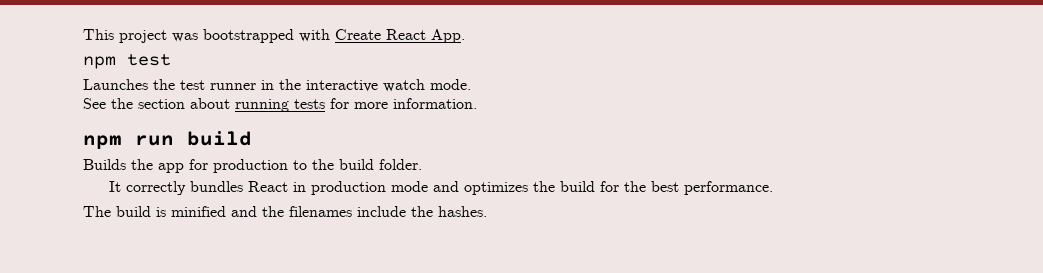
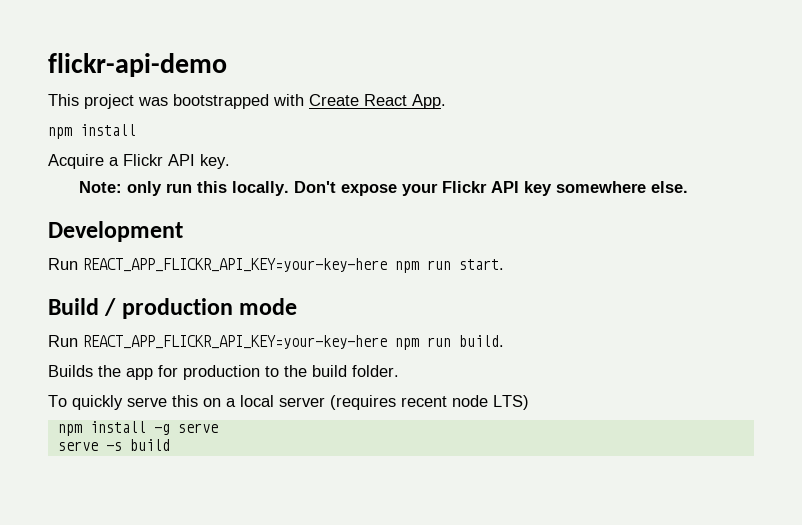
(83, 34) none -> [48,53,227,77] flickr-api-demo //
[127,54,171,66] [83,79,471,92] [83,98,477,112] [83,131,252,149] test // Launches the test runner in the interactive watch mode. // See the section about running tests for more information. // npm run build -> [80,124,136,136] [48,154,230,169] [78,181,688,196] [48,221,183,242] [48,258,504,273] [48,298,298,319] [48,335,504,350] install // Acquire a Flickr API key. // Note: only run this locally. Don't expose your Flickr API key somewhere else. // Development // Run REACT_APP_FLICKR_API_KEY=your-key-here npm run start. // Build / production mode // Run REACT_APP_FLICKR_API_KEY=your-key-here npm run build.
[109,181,774,195] [83,206,487,217] It correctly bundles React in production mode and optimizes the build for the best performance. // The build is minified and the filenames include the hashes. -> [48,395,529,410] [57,421,218,436] [57,439,170,451] To quickly serve this on a local server (requires recent node LTS) // npm install -g serve // serve -s build

